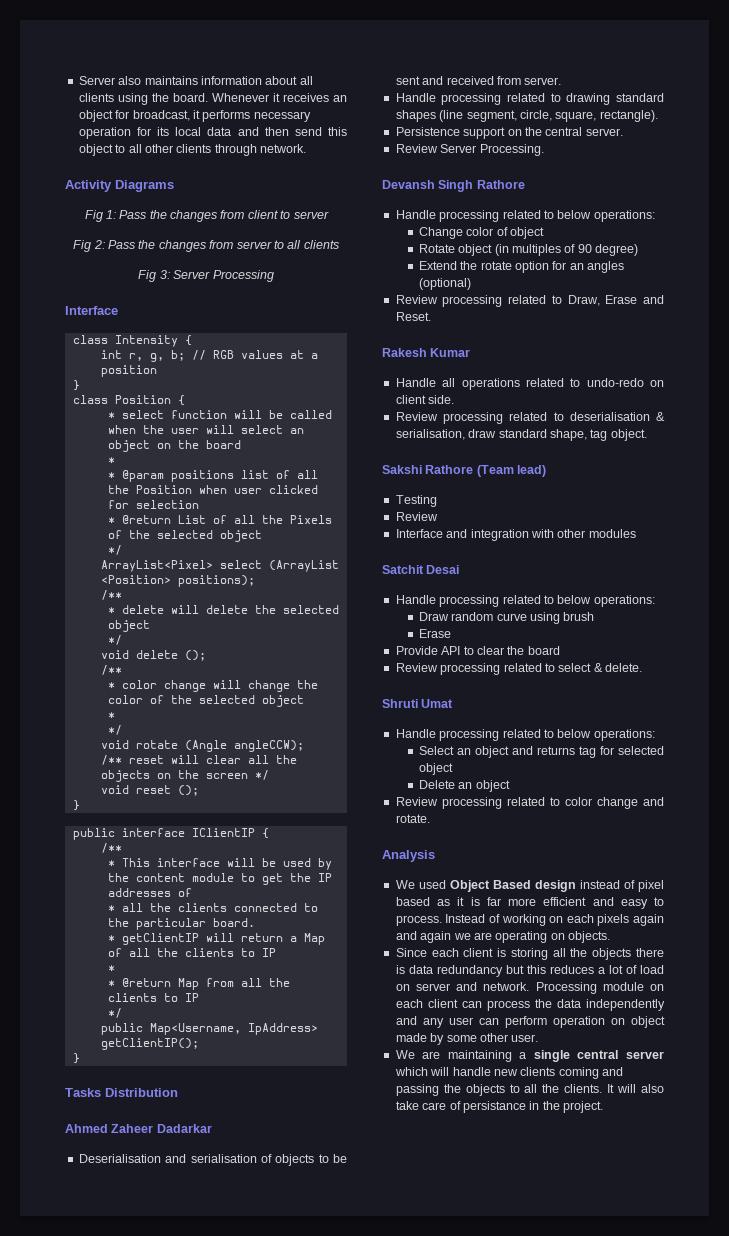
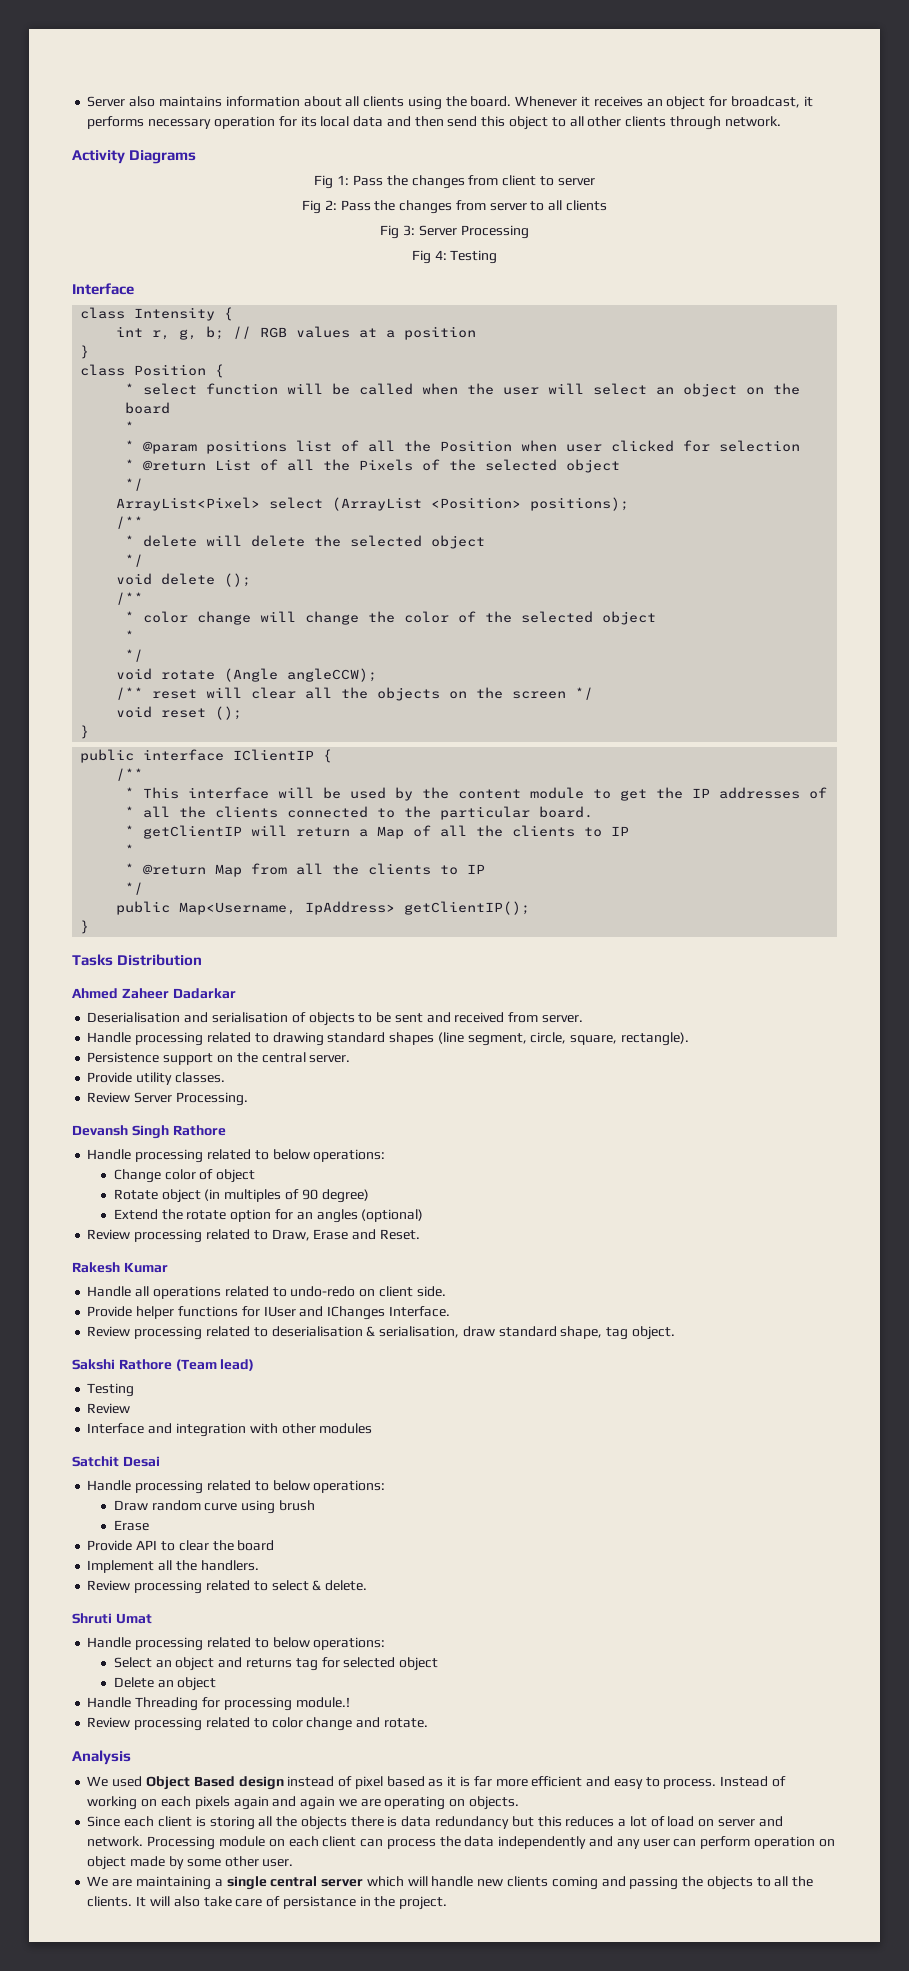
(274, 276) none -> [411,250,498,264] // Fig 4: Testing
(623, 132) none -> [87,1072,225,1085] // Provide utility classes.
(455, 399) none -> [87,1306,450,1320] // Provide helper functions for IUser and IChanges Interface.
(560, 650) none -> [87,1560,259,1573] // Implement all the handlers.
(510, 786) none -> [87,1697,350,1711] // Handle Threading for processing module.!

